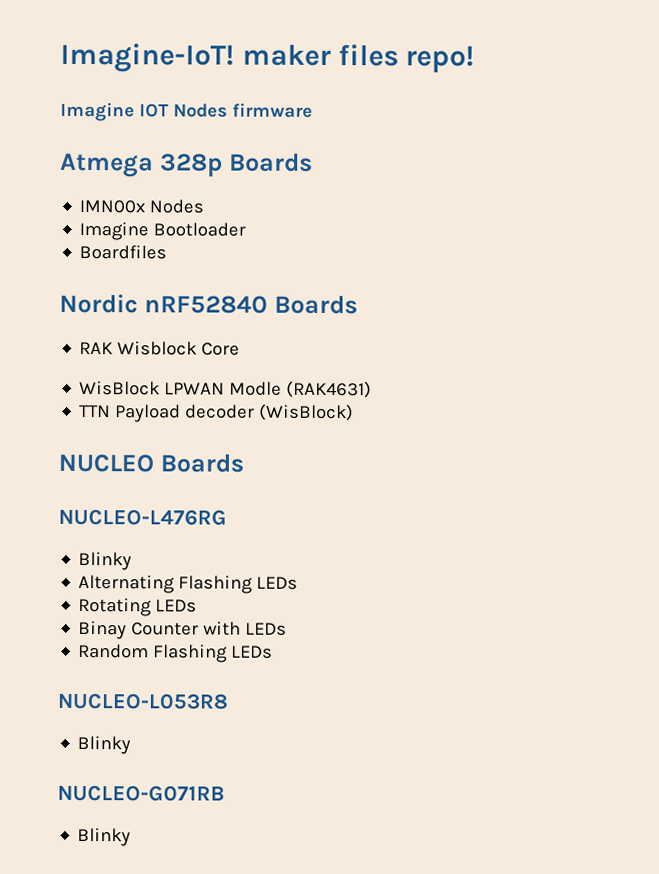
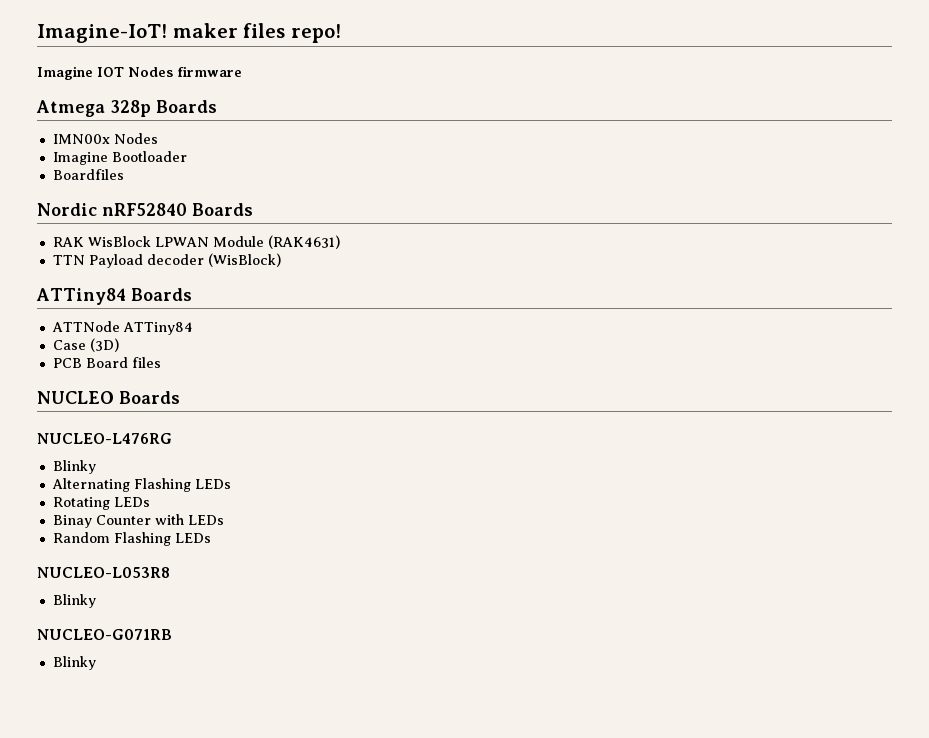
[117,341,241,356] Wisblock Core // -> (84, 242) none
[229,381,283,396] Modle -> [212,236,264,247] Module
(355, 412) none -> [36,288,192,305] [51,321,193,335] [52,338,119,352] [52,357,161,368] // ATTiny84 Boards // ATTNode ATTiny84 // Case (3D) // PCB Board files

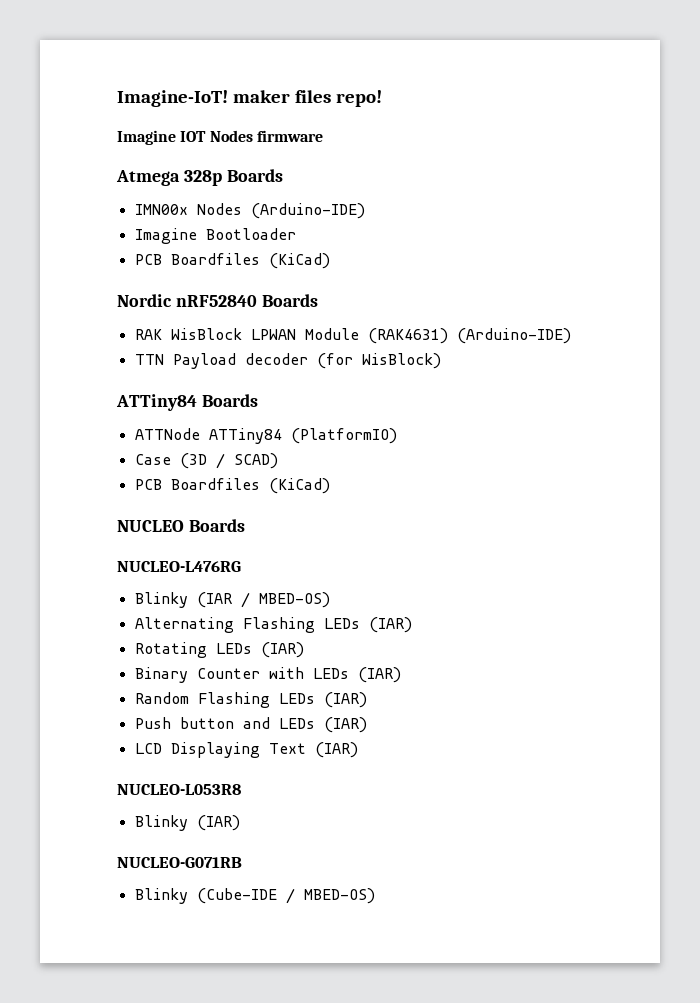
(158, 138) none -> [250,203,365,219] (Arduino-IDE)
[52,169,124,180] Boardfiles -> [134,253,330,269] PCB Boardfiles (KiCad)
(340, 242) none -> [456,328,571,344] (Arduino-IDE)
[207,253,281,267] (WisBlock) -> [316,353,441,369] (for WisBlock)
(193, 328) none -> [290,428,397,444] (PlatformIO)
[89,338,119,352] [52,357,161,368] (3D) // PCB Board files -> [179,453,278,469] [134,478,330,494] (3D / SCAD) // PCB Boardfiles (KiCad)
(96, 467) none -> [196,592,330,608] (IAR / MBED-OS)
(231, 484) none -> [368,617,412,633] (IAR)
[52,515,92,528] // Binay -> [260,642,304,658] [134,667,188,683] (IAR) // Binary
(224, 520) none -> [357,667,401,683] (IAR)
(211, 538) none -> [323,692,367,708] [134,717,367,733] [134,742,358,758] (IAR) // Push button and LEDs (IAR) // LCD Displaying Text (IAR)
(96, 601) none -> [196,815,240,831] (IAR)
(96, 663) none -> [196,888,375,904] (Cube-IDE / MBED-OS)

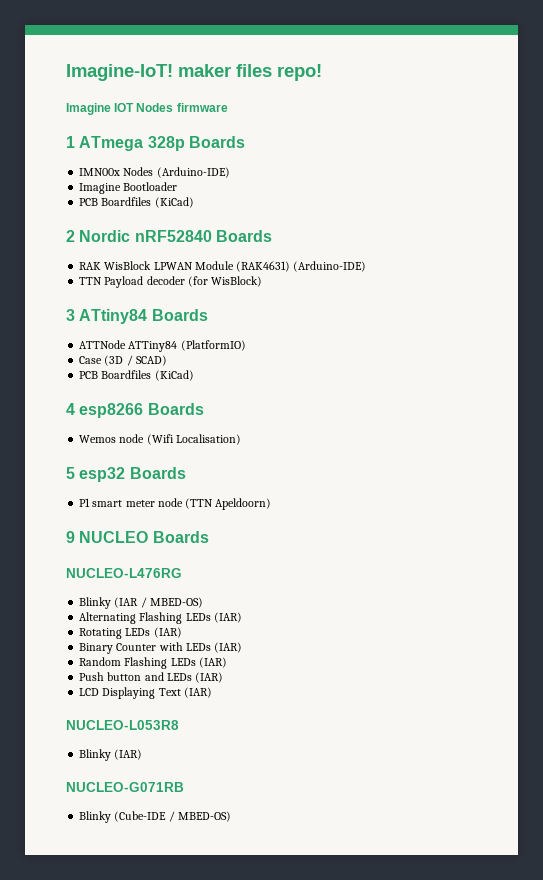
[116,170,180,186] Atmega -> [66,136,144,151] 1 ATmega
(330, 261) none -> [66,230,75,242] 2
[116,394,197,411] ATTiny84 -> [66,309,148,324] 3 ATtiny84
(330, 486) none -> [66,403,204,418] [79,434,241,445] [66,467,186,482] [79,498,272,510] [66,531,75,543] 4 esp8266 Boards // Wemos node (Wifi Localisation) // 5 esp32 Boards // P1 smart meter node (TTN Apeldoorn) // 9

